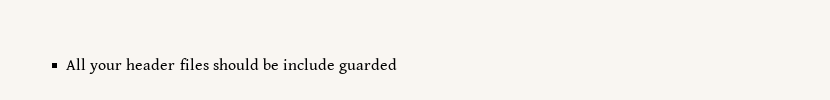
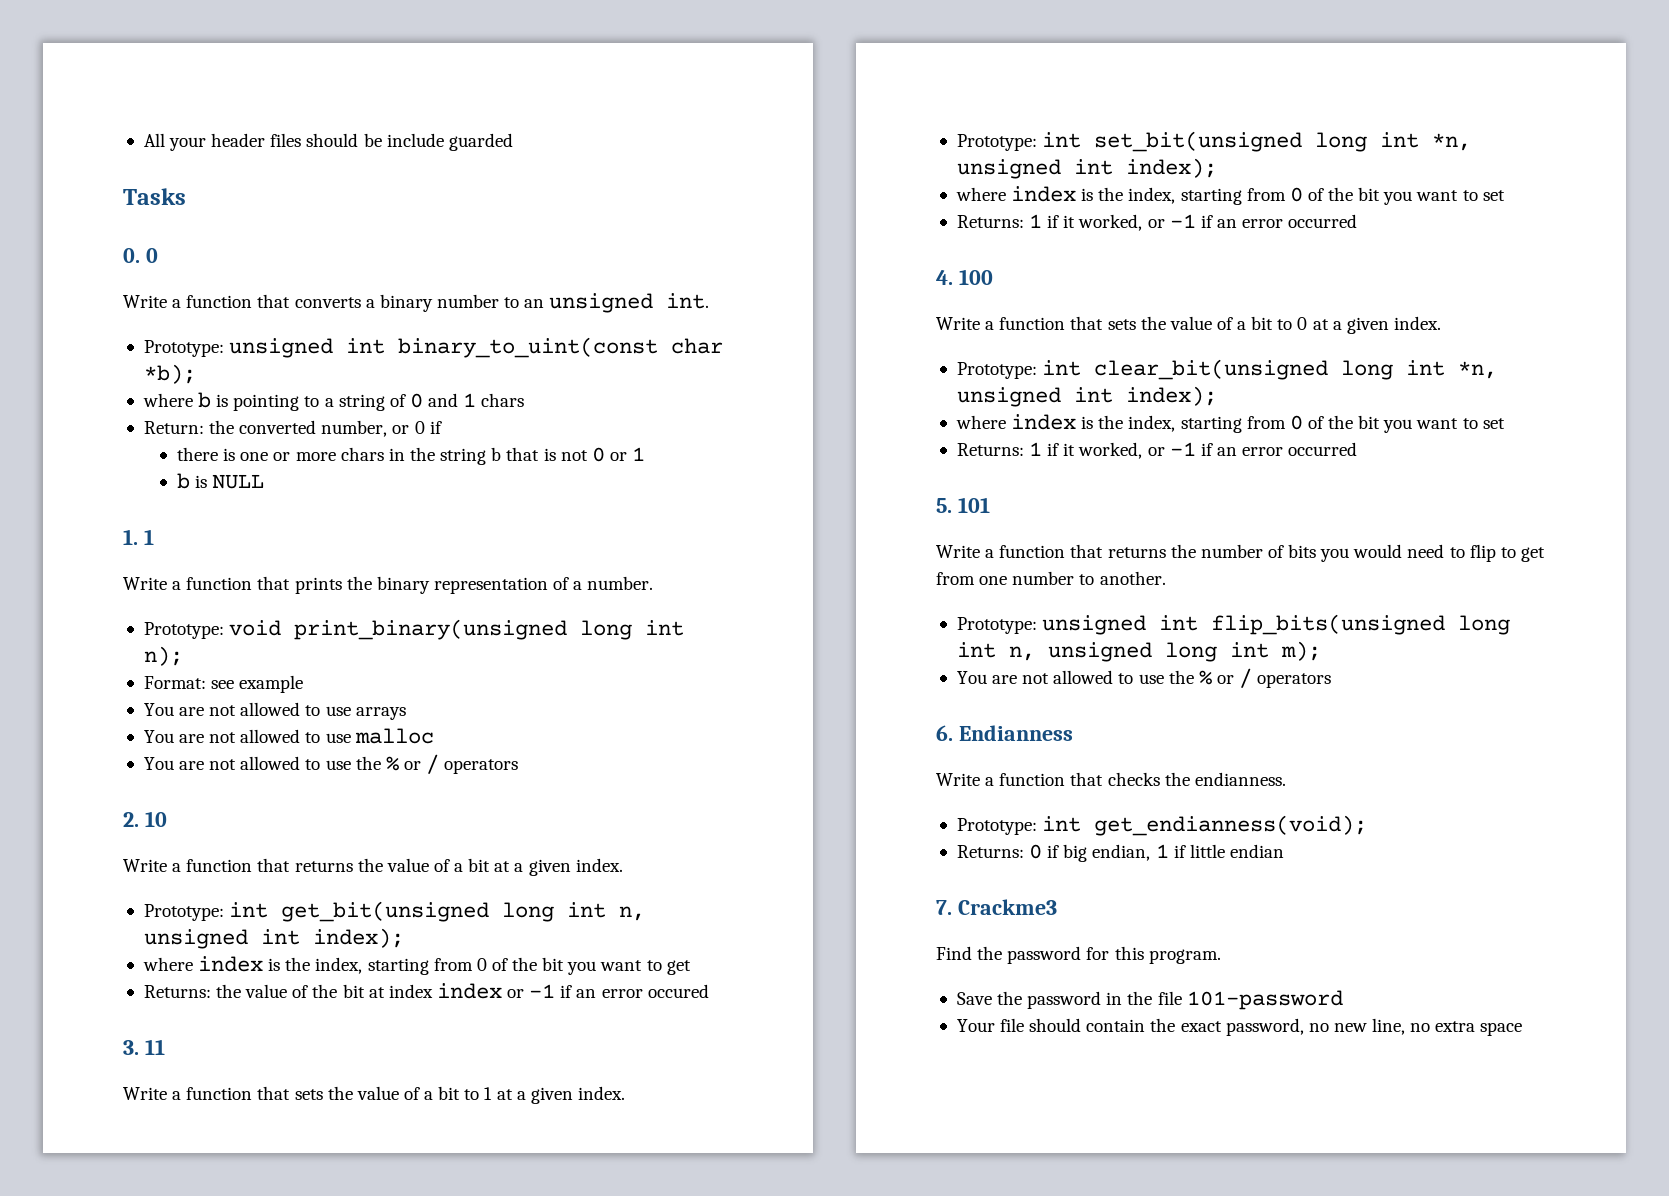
(398, 66) none -> [123,188,186,205] [123,248,158,263] [123,293,710,313] [143,337,724,358] [143,364,196,384] [142,392,525,411] [143,420,442,437] [177,447,646,465] [177,473,265,489] [123,529,154,545] [123,576,654,594] [143,619,685,640] [143,646,183,666] [143,675,304,693] [143,702,406,720] [143,728,434,744] [143,754,519,774] [123,811,167,827] [123,858,623,876] [143,901,646,922] [143,928,404,949] [142,956,691,975] [143,983,709,999] [123,1039,165,1055] [123,1086,625,1104] [956,131,1472,152] [956,158,1217,179] [955,186,1505,205] [956,214,1358,231] [936,269,993,285] [936,316,1441,334] [956,359,1498,380] [956,386,1217,407] [955,414,1505,433] [956,442,1358,459] [936,497,990,513] [936,544,1545,562] [936,571,1166,585] [956,614,1511,635] [956,641,1321,662] [956,668,1332,688] [936,725,1073,741] [936,772,1286,786] [956,815,1368,836] [956,844,1284,862] [936,899,1057,915] [936,946,1221,964] [956,990,1343,1010] [956,1018,1523,1036] // Tasks // 0. 0 // Write a function that converts a binary number to an unsigned int. // Prototype: unsigned int binary_to_uint(const char *b); // where b is pointing to a string of 0 and 1 chars // Return: the converted number, or 0 if // there is one or more chars in the string b that is not 0 or 1 // b is NULL // 1. 1 // Write a function that prints the binary representation of a number. // Prototype: void print_binary(unsigned long int n); // Format: see example // You are not allowed to use arrays // You are not allowed to use malloc // You are not allowed to use the % or / operators // 2. 10 // Write a function that returns the value of a bit at a given index. // Prototype: int get_bit(unsigned long int n, unsigned int index); // where index is the index, starting from 0 of the bit you want to get // Returns: the value of the bit at index index or -1 if an error occured // 3. 11 // Write a function that sets the value of a bit to 1 at a given index. // Prototype: int set_bit(unsigned long int *n, unsigned int index); // where index is the index, starting from 0 of the bit you want to set // Returns: 1 if it worked, or -1 if an error occurred // 4. 100 // Write a function that sets the value of a bit to 0 at a given index. // Prototype: int clear_bit(unsigned long int *n, unsigned int index); // where index is the index, starting from 0 of the bit you want to set // Returns: 1 if it worked, or -1 if an error occurred // 5. 101 // Write a function that returns the number of bits you would need to flip to get from one number to another. // Prototype: unsigned int flip_bits(unsigned long int n, unsigned long int m); // You are not allowed to use the % or / operators // 6. Endianness // Write a function that checks the endianness. // Prototype: int get_endianness(void); // Returns: 0 if big endian, 1 if little endian // 7. Crackme3 // Find the password for this program. // Save the password in the file 101-password // Your file should contain the exact password, no new line, no extra space

